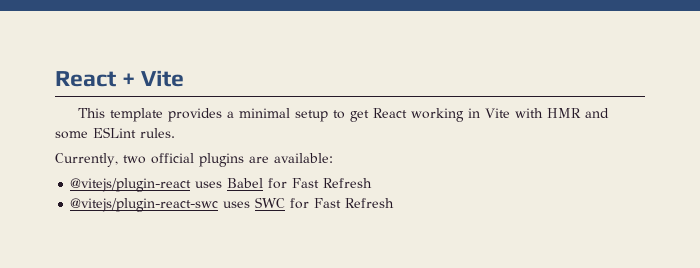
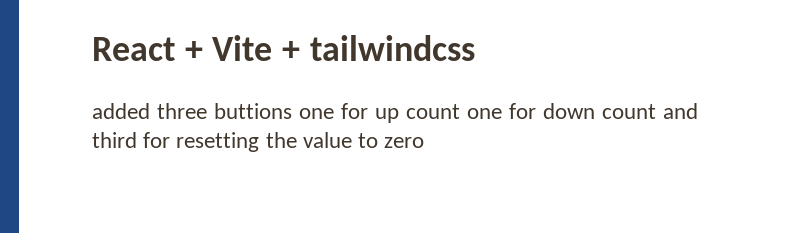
[77,108,609,122] [55,127,175,139] [55,153,333,167] [70,178,373,192] [70,197,395,212] // This template provides a minimal setup to get React working in Vite with HMR and some ESLint rules. // Currently, two official plugins are available: // @vitejs/plugin-react uses Babel for Fast Refresh // @vitejs/plugin-react-swc uses SWC for Fast Refresh -> [282,35,475,61] [92,103,698,123] [92,132,425,152] + tailwindcss // added three buttions one for up count one for down count and third for resetting the value to zero

